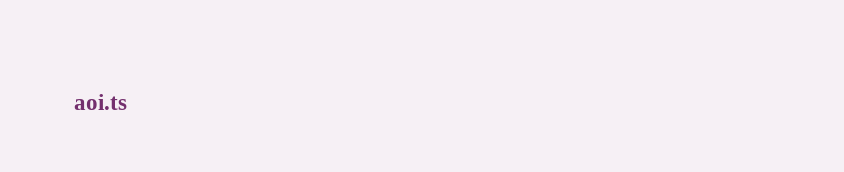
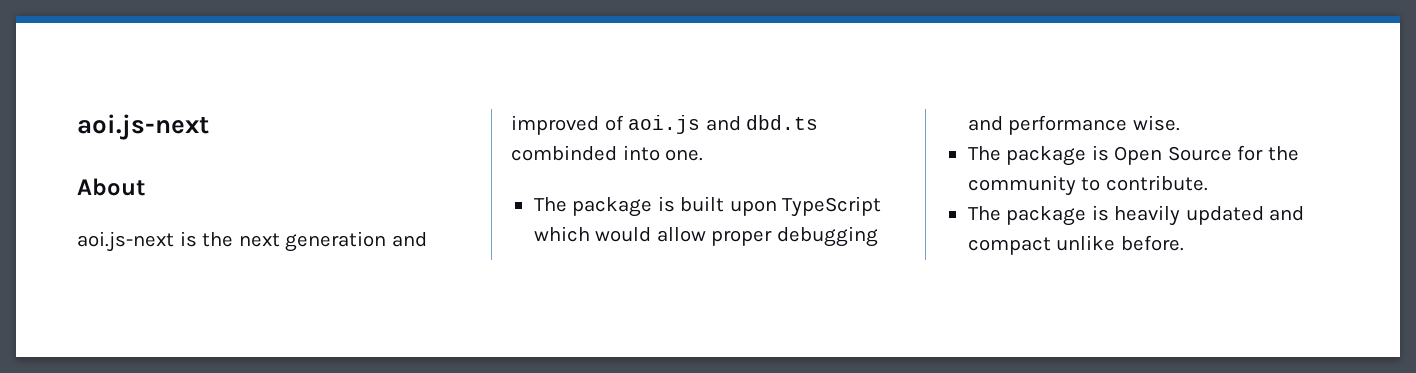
[74,94,127,110] aoi.ts -> [77,114,209,140] [77,178,145,196] [77,231,427,252] [511,115,819,135] [511,145,704,161] [533,196,882,217] [533,226,878,247] [967,115,1180,135] [967,145,1299,166] [967,175,1208,196] [967,205,1305,226] [967,235,1184,255] aoi.js-next // About // aoi.js-next is the next generation and improved of aoi.js and dbd.ts combinded into one. // The package is built upon TypeScript which would allow proper debugging and performance wise. // The package is Open Source for the community to contribute. // The package is heavily updated and compact unlike before.

